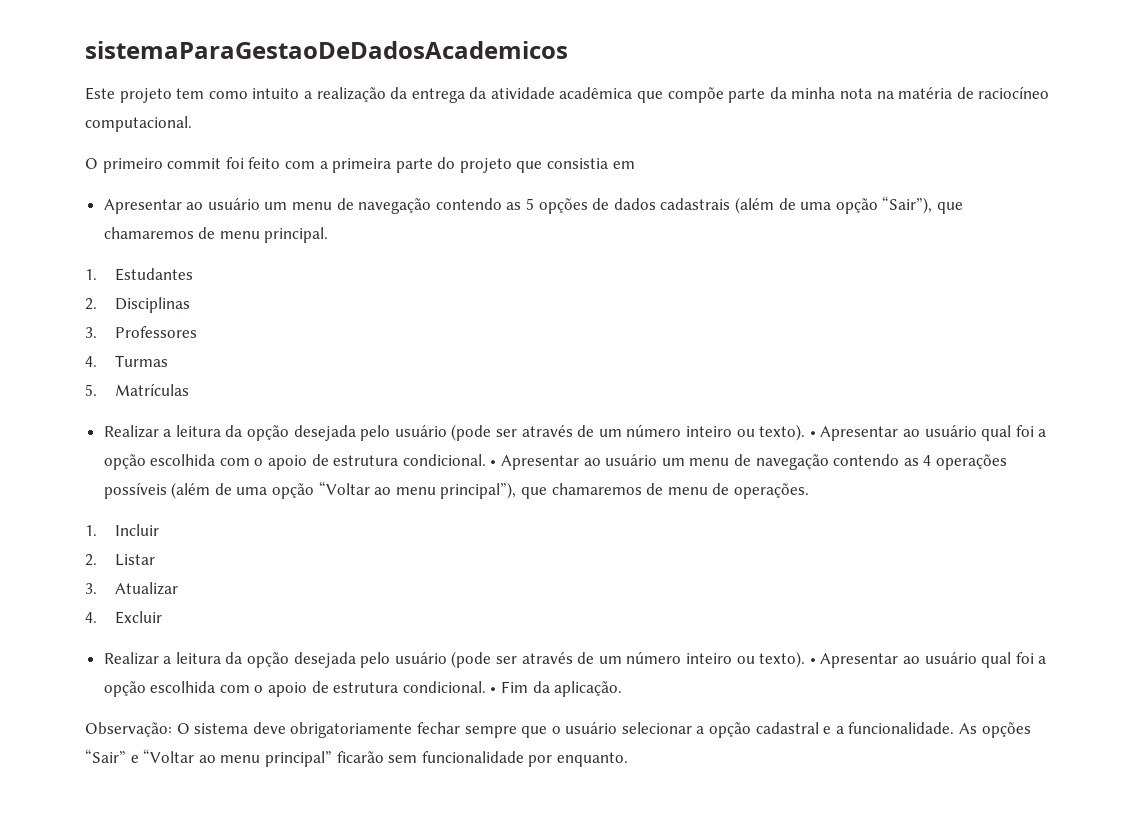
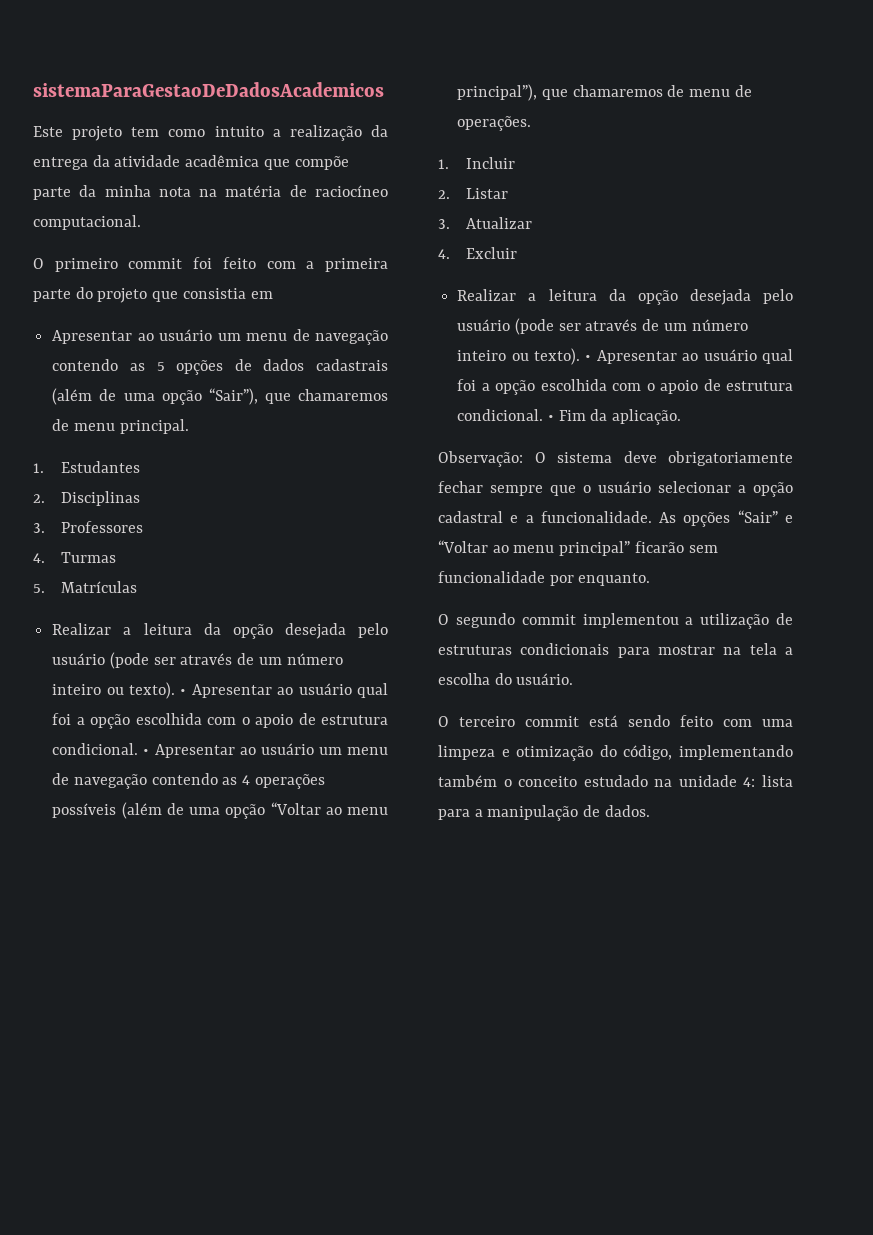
(628, 759) none -> [438,613,793,629] [438,643,793,658] [438,673,574,685] [438,715,793,727] [438,745,793,761] [438,775,793,787] [438,805,650,821] // O segundo commit implementou a utilização de estruturas condicionais para mostrar na tela a escolha do usuário. // O terceiro commit está sendo feito com uma limpeza e otimização do código, implementando também o conceito estudado na unidade 4: lista para a manipulação de dados.

